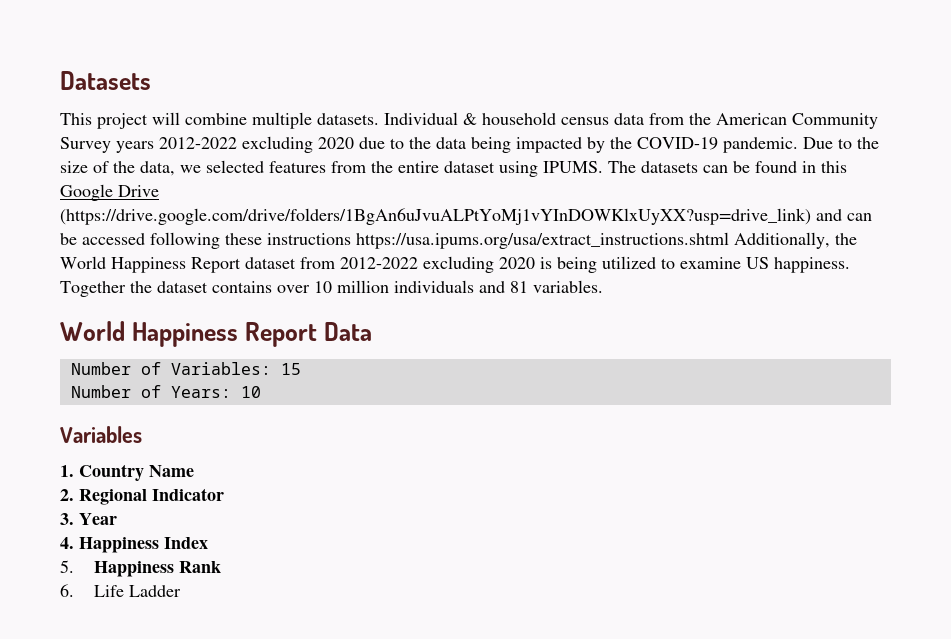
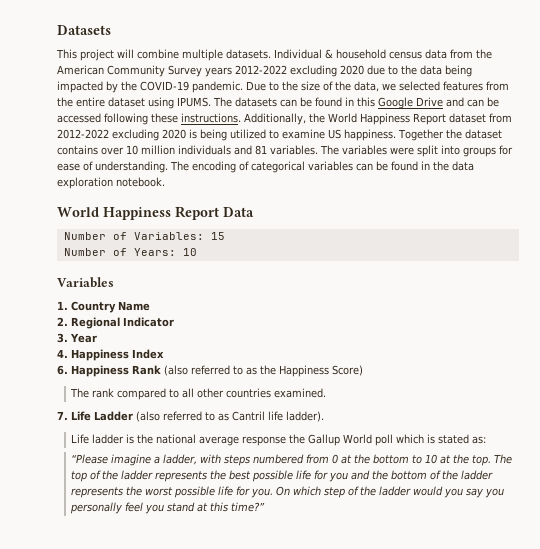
[60,208,811,225] (https://drive.google.com/drive/folders/1BgAn6uJvuALPtYoMj1vYInDOWKlxUyXX?usp=drive_link) -> (443, 102) none
[267,232,729,249] instructions https://usa.ipums.org/usa/extract_instructions.shtml -> [181,113,241,123] instructions.
(603, 286) none -> [320,145,513,157] [57,161,474,173] [57,177,165,189] The variables were split into groups for ease of understanding. The encoding of categorical variables can be found in the data exploration notebook.
[60,560,74,573] 5. -> [57,365,68,375] 6.
[60,584,181,597] // 6. Life Ladder -> [164,365,363,377] [70,388,327,400] [57,411,324,422] [71,434,487,446] [71,454,513,466] [71,470,494,482] [71,486,505,498] [70,502,266,514] (also referred to as the Happiness Score) // The rank compared to all other countries examined. // 7. Life Ladder (also referred to as Cantril life ladder). // Life ladder is the national average response the Gallup World poll which is stated as: // “Please imagine a ladder, with steps numbered from 0 at the bottom to 10 at the top. The top of the ladder represents the best possible life for you and the bottom of the ladder represents the worst possible life for you. On which step of the ladder would you say you personally feel you stand at this time?”

